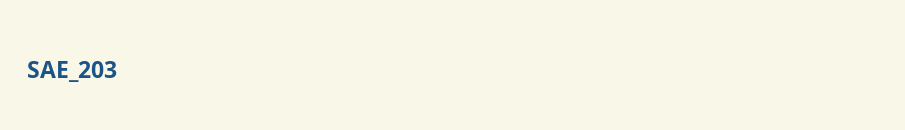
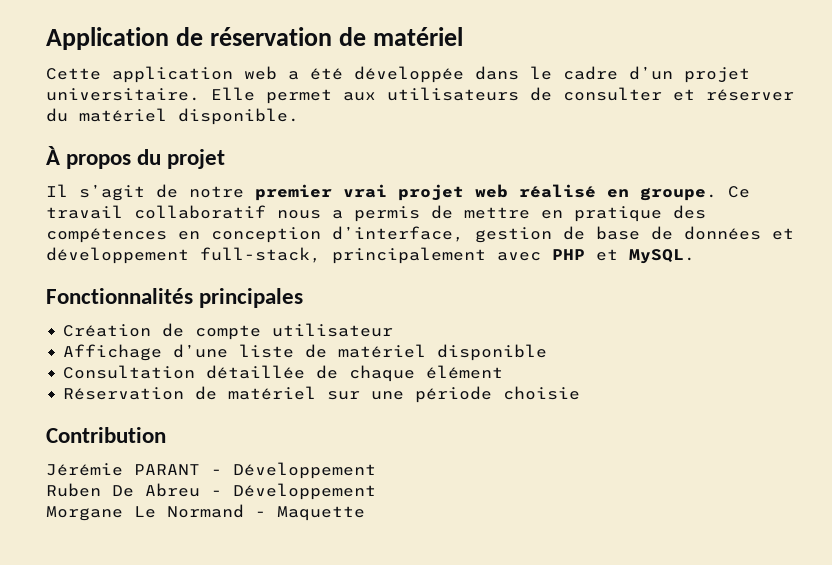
[27,61,117,82] SAE_203 -> [46,27,464,50] [46,66,750,83] [46,87,794,104] [46,108,299,125] [46,146,226,169] [46,184,750,201] [46,205,706,222] [46,226,794,243] [46,247,695,264] [46,288,304,308] [63,323,394,340] [63,344,548,361] [63,365,504,382] [63,386,581,403] [46,427,166,443] [46,462,376,479] [46,483,376,500] [46,504,365,521] Application de réservation de matériel // Cette application web a été développée dans le cadre d’un projet universitaire. Elle permet aux utilisateurs de consulter et réserver du matériel disponible. // À propos du projet // Il s’agit de notre premier vrai projet web réalisé en groupe. Ce travail collaboratif nous a permis de mettre en pratique des compétences en conception d’interface, gestion de base de données et développement full-stack, principalement avec PHP et MySQL. // Fonctionnalités principales // Création de compte utilisateur // Affichage d’une liste de matériel disponible // Consultation détaillée de chaque élément // Réservation de matériel sur une période choisie // Contribution // Jérémie PARANT - Développement // Ruben De Abreu - Développement // Morgane Le Normand - Maquette

